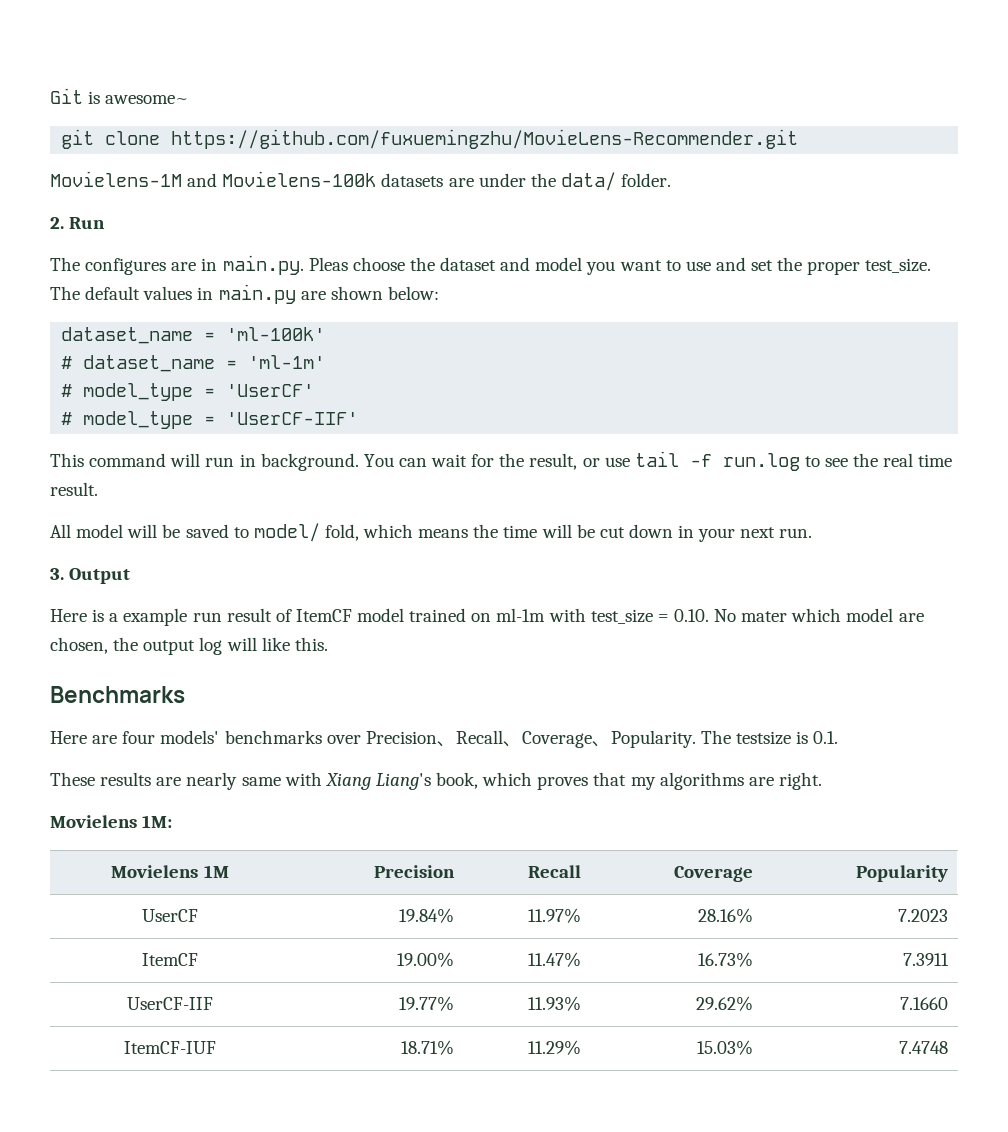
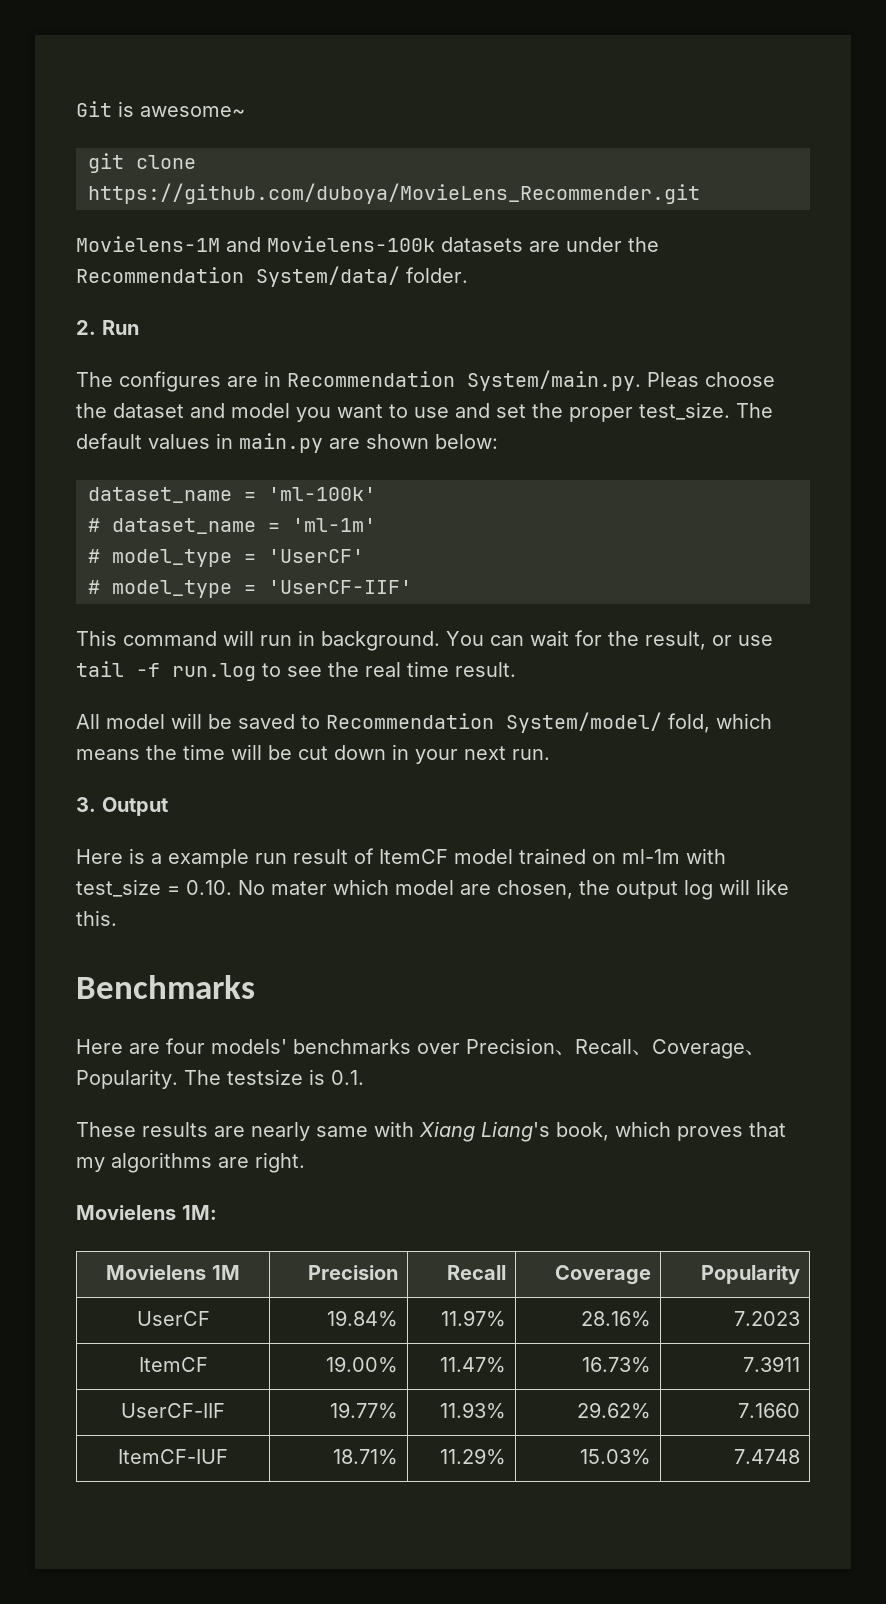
[171,129,799,149] https://github.com/fuxuemingzhu/MovieLens-Recommender.git -> [88,183,700,204] https://github.com/duboya/MovieLens_Recommender.git
[560,172,616,191] data/ -> [76,266,400,287] Recommendation System/data/
[222,255,304,275] main.py. -> [287,370,641,391] Recommendation System/main.py.
[253,523,320,542] model/ -> [326,712,662,733] Recommendation System/model/

